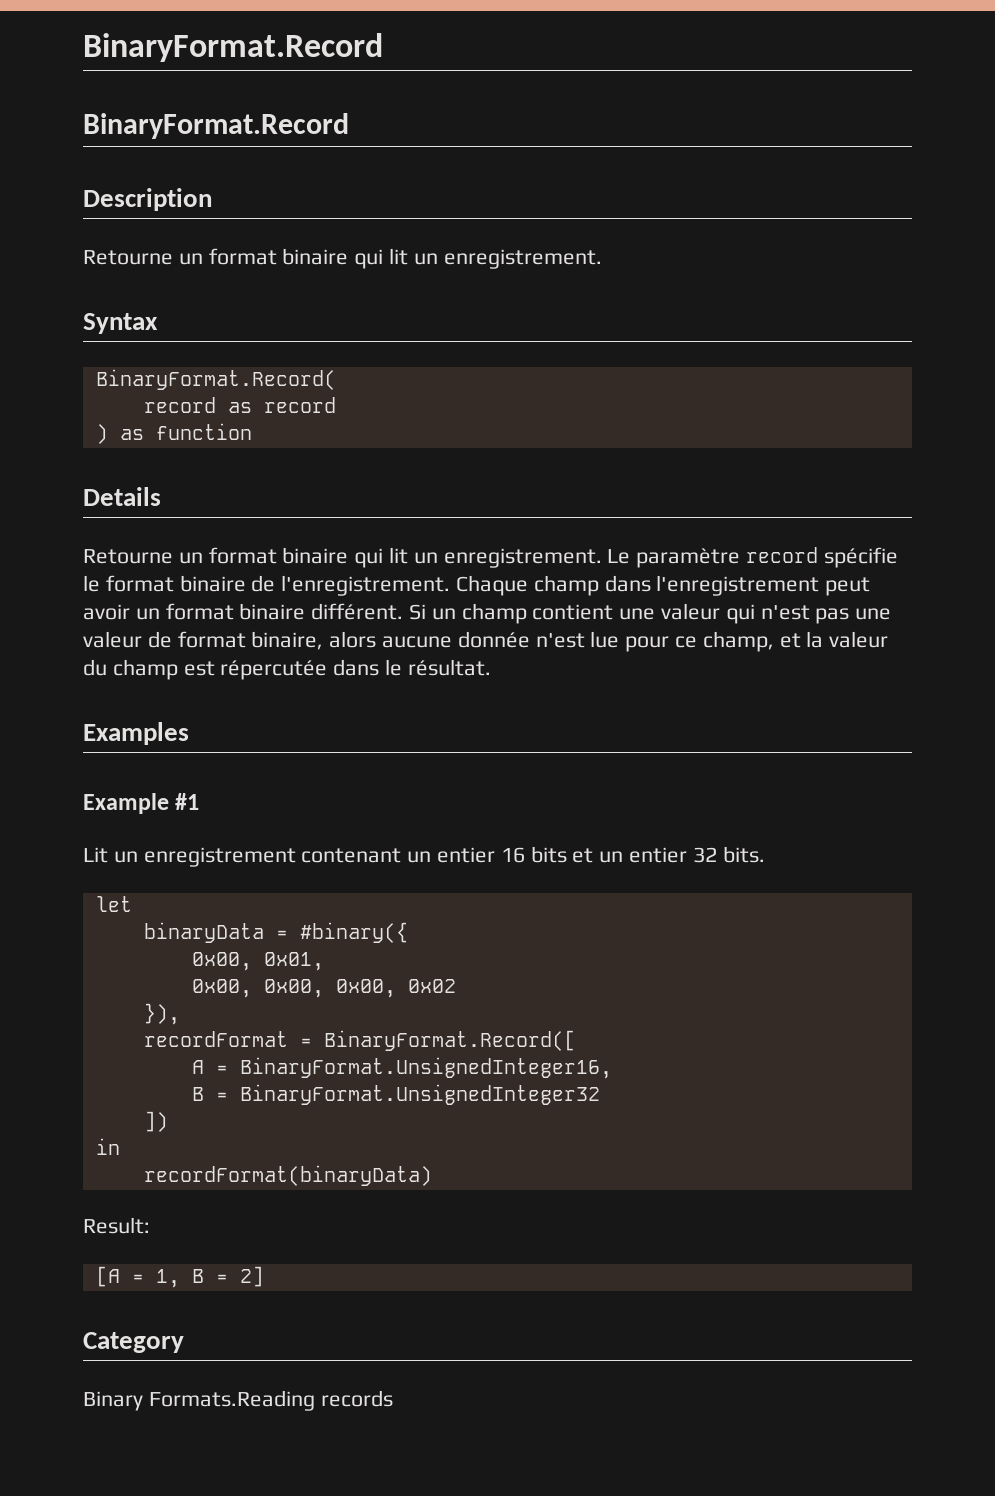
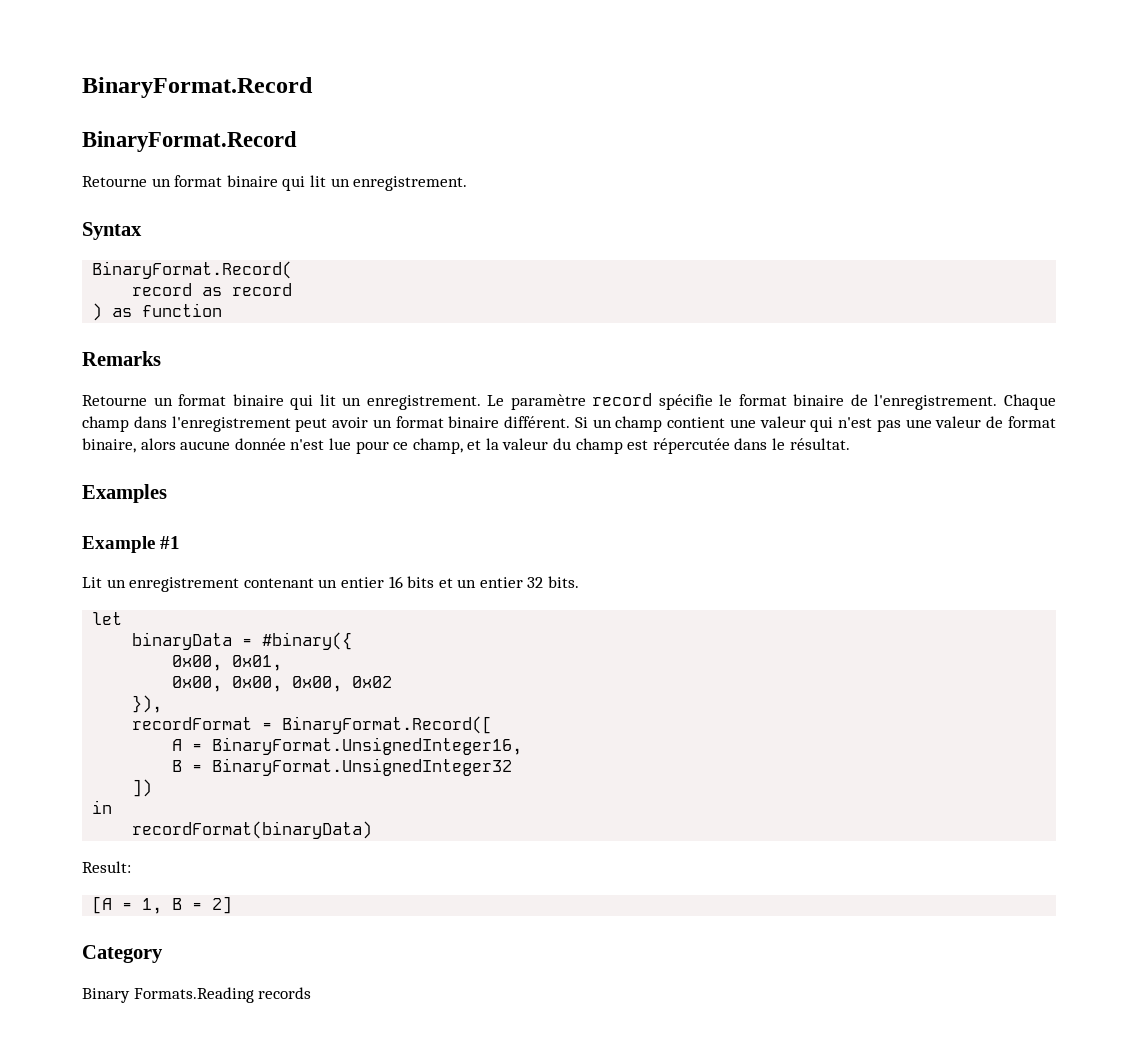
[83,188,212,211] // Description -> (297, 141) none
[83,487,161,506] Details -> [82,351,161,366] Remarks

